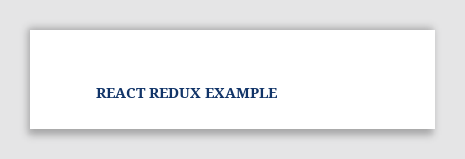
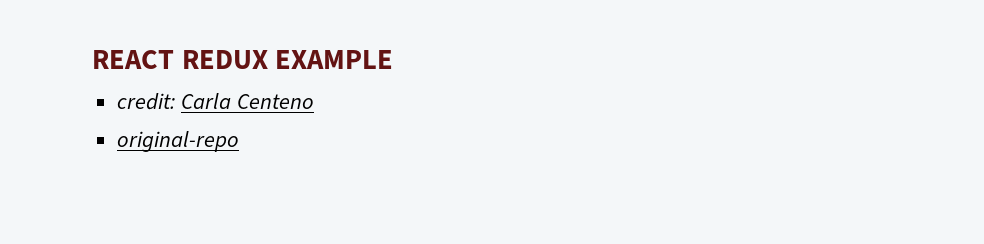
(277, 93) none -> [116,93,314,110] [116,131,239,152] // credit: Carla Centeno // original-repo

